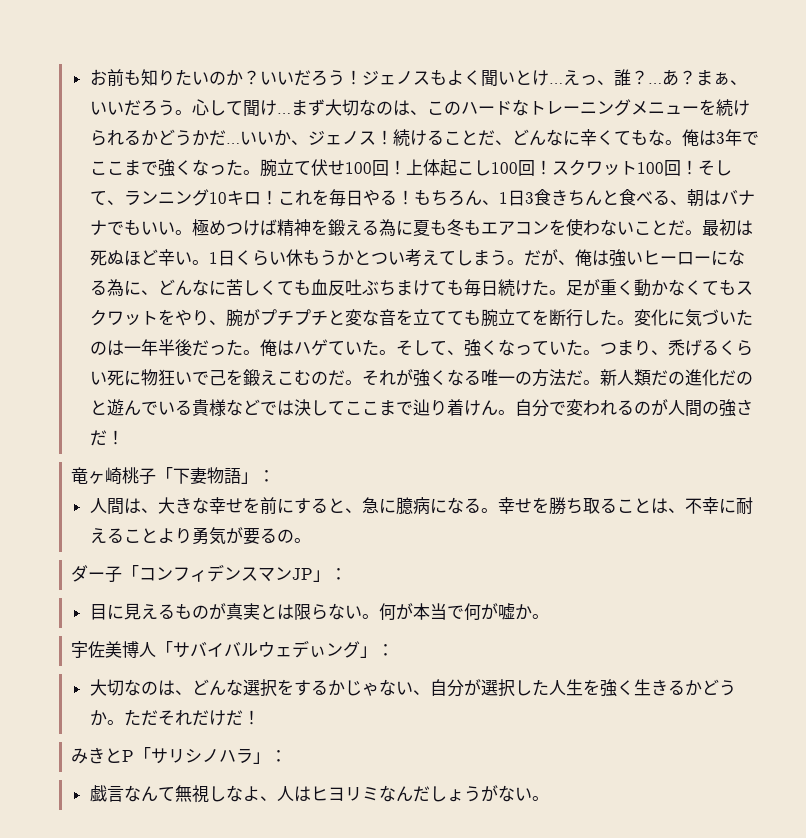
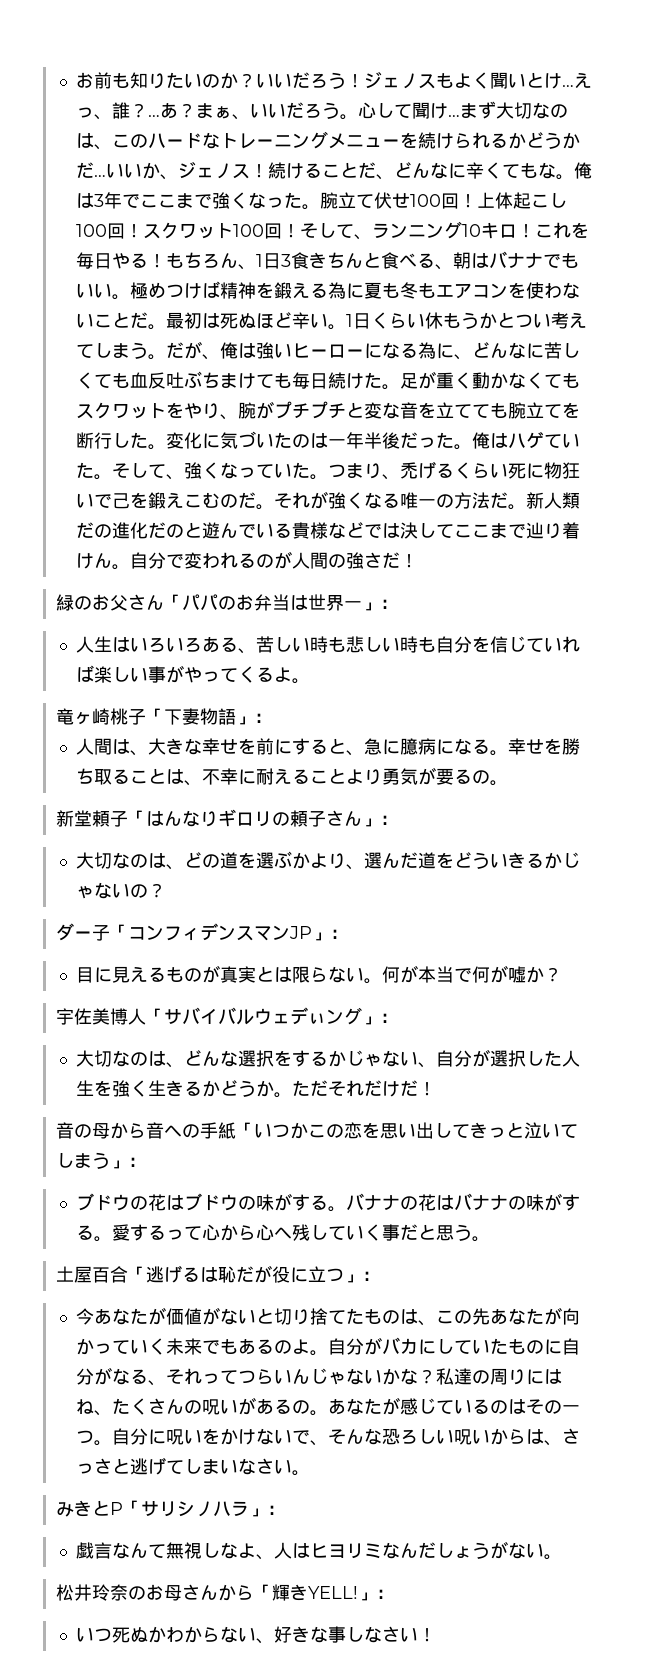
(124, 437) none -> [56,594,399,611] [75,636,580,654] [75,665,310,684] // 緑のお父さん「パパのお弁当は世界一」： // 人生はいろいろある、苦しい時も悲しい時も自分を信じていれば楽しい事がやってくるよ。
(311, 540) none -> [56,809,399,827] [75,851,580,870] [75,882,166,899] // 新堂頼子「はんなりギロリの頼子さん」： // 大切なのは、どの道を選ぶかより、選んだ道をどういきるかじゃないの？
[531,614,549,619] 。 -> [543,967,562,982] ？
(260, 717) none -> [56,1122,579,1139] [56,1152,147,1169] [75,1193,580,1212] [75,1224,490,1242] [56,1265,381,1283] [75,1307,580,1326] [75,1337,580,1356] [75,1367,562,1386] [75,1397,580,1416] [75,1428,580,1446] [75,1457,310,1476] // 音の母から音への手紙「いつかこの恋を思い出してきっと泣いてしまう」： // ブドウの花はブドウの味がする。バナナの花はバナナの味がする。愛するって心から心へ残していく事だと思う。 // 土屋百合「逃げるは恥だが役に立つ」： // 今あなたが価値がないと切り捨てたものは、この先あなたが向かっていく未来でもあるのよ。自分がバカにしていたものに自分がなる、それってつらいんじゃないかな？私達の周りにはね、たくさんの呪いがあるの。あなたが感じているのはその一つ。自分に呪いをかけないで、そんな恐ろしい呪いからは、さっさと逃げてしまいなさい。
(549, 798) none -> [56,1584,395,1601] [75,1626,436,1644] // 松井玲奈のお母さんから「輝きYELL!」： // いつ死ぬかわからない、好きな事しなさい！

